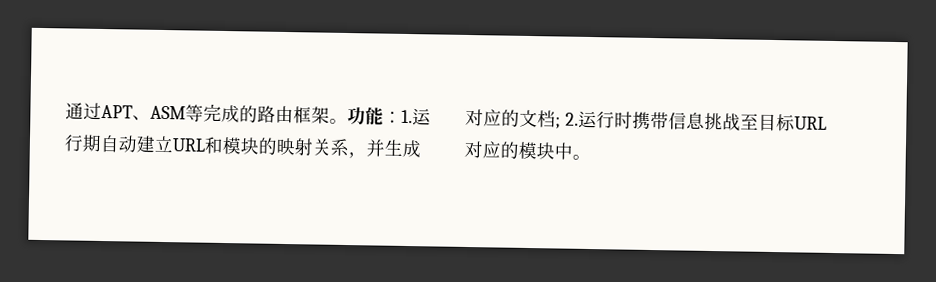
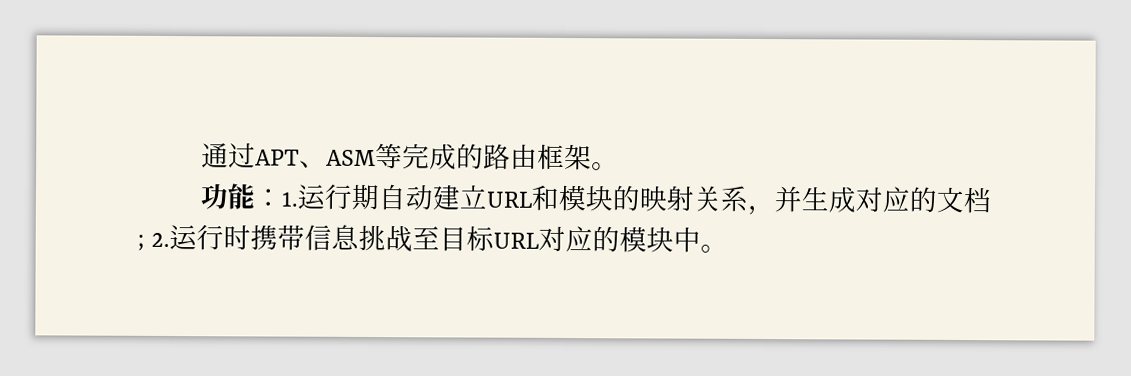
(348, 121) none -> (620, 166) //

